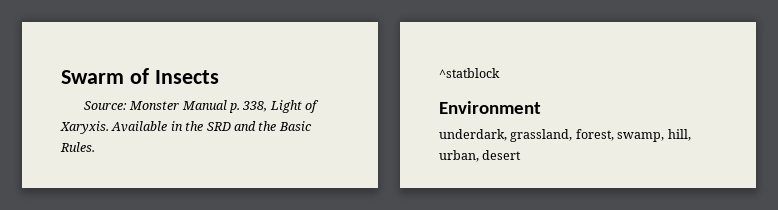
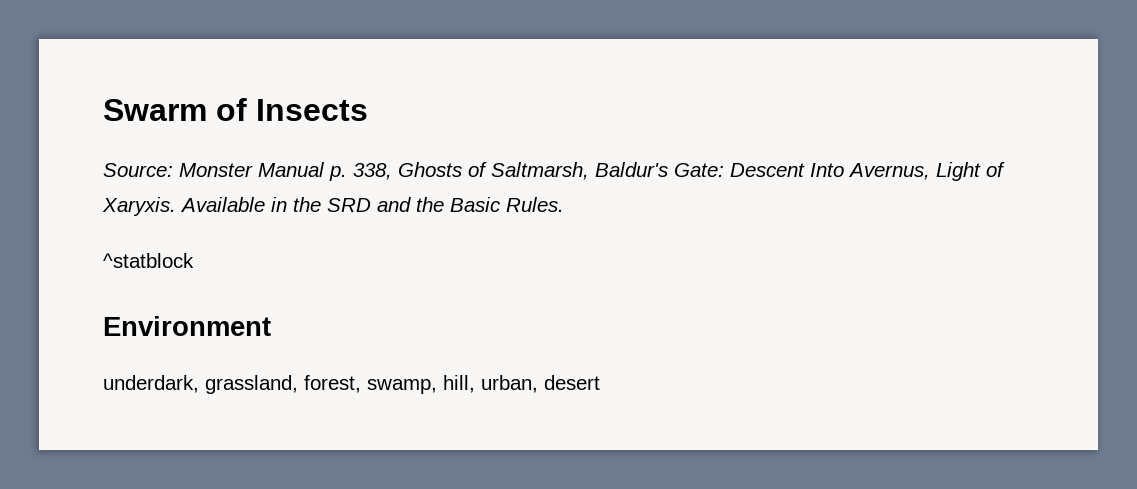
(268, 106) none -> [398,162,930,180] Ghosts of Saltmarsh, Baldur's Gate: Descent Into Avernus,

